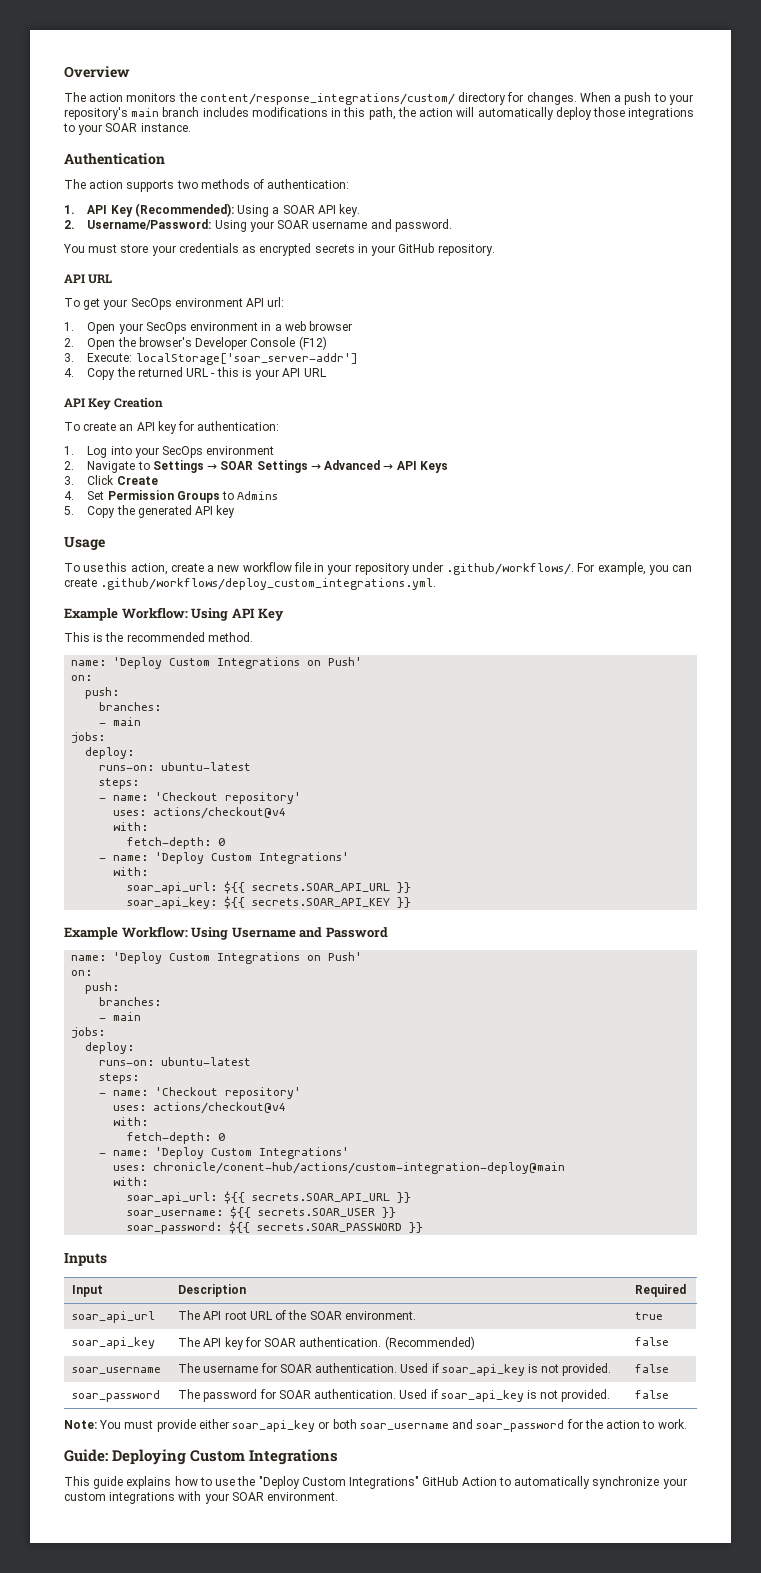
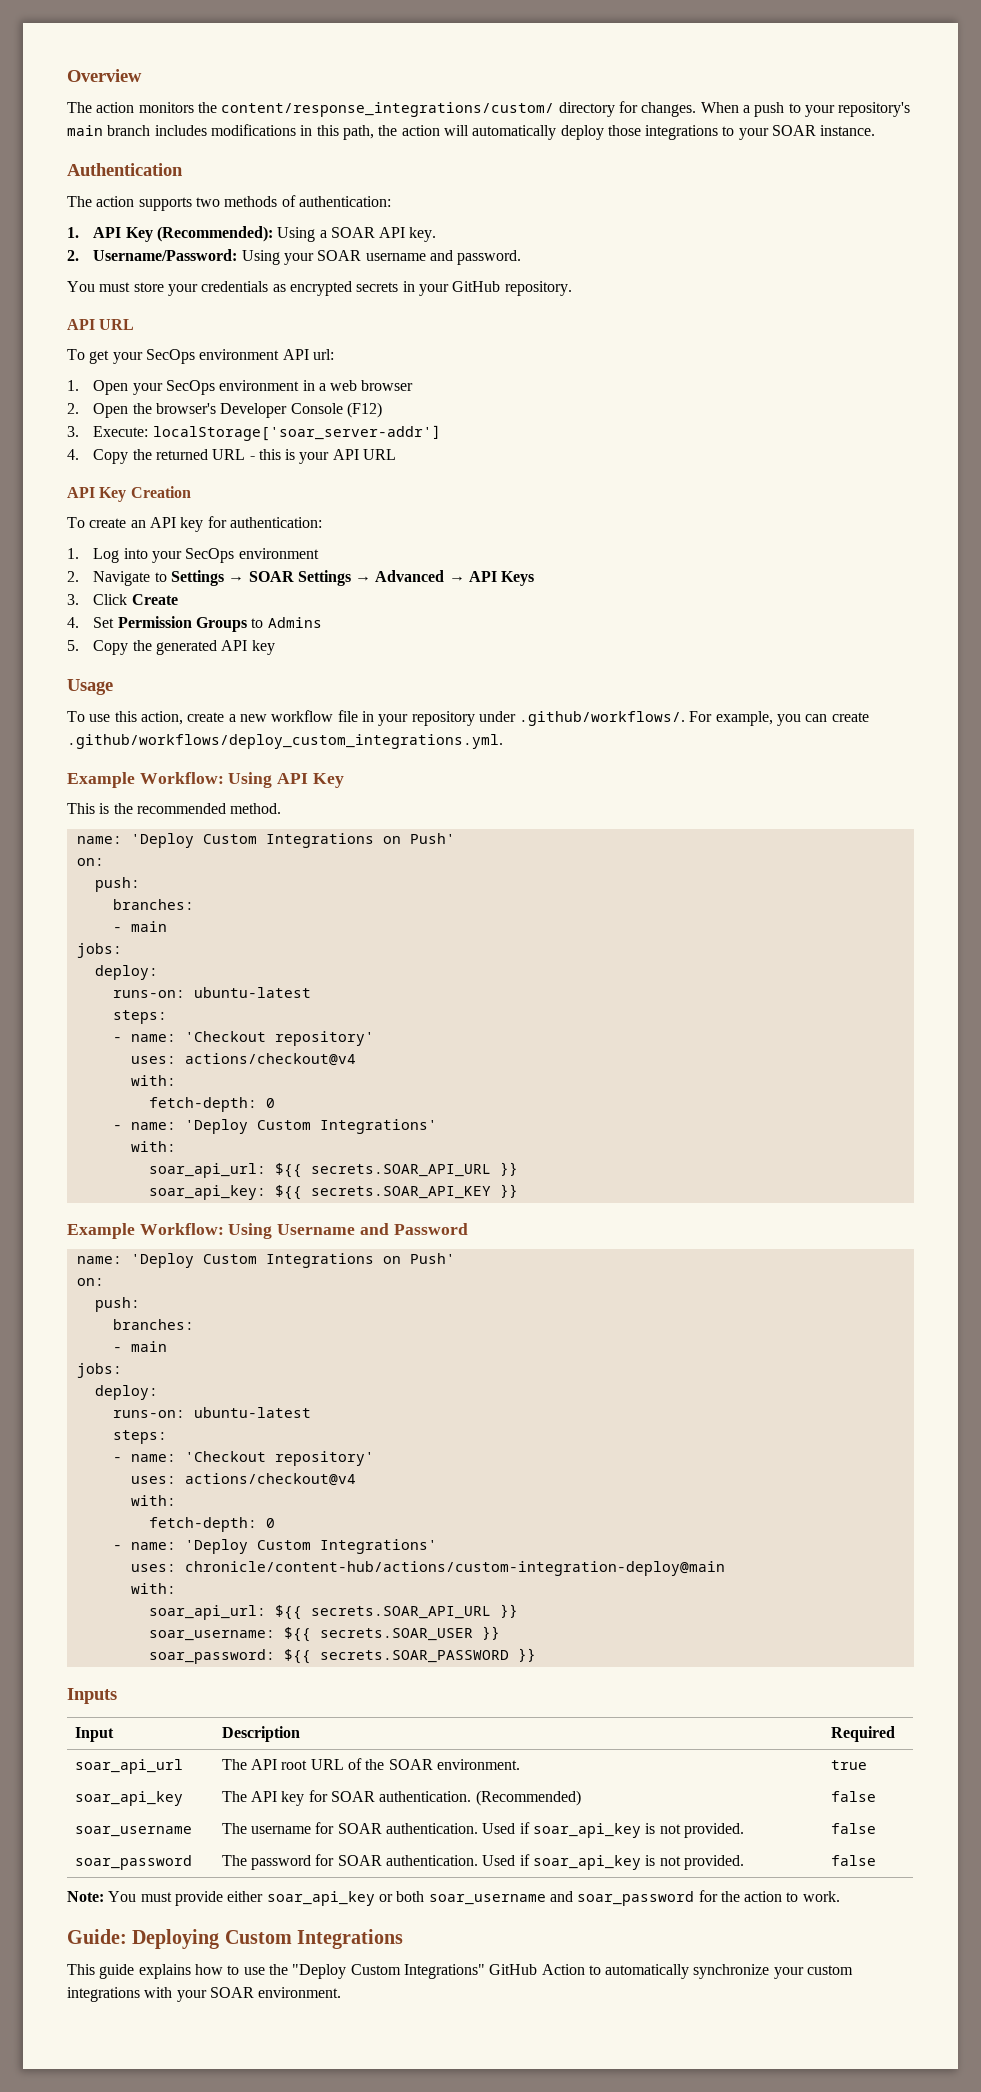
[153,1162,566,1174] chronicle/conent-hub/actions/custom-integration-deploy@main -> [184,1561,725,1576] chronicle/content-hub/actions/custom-integration-deploy@main

